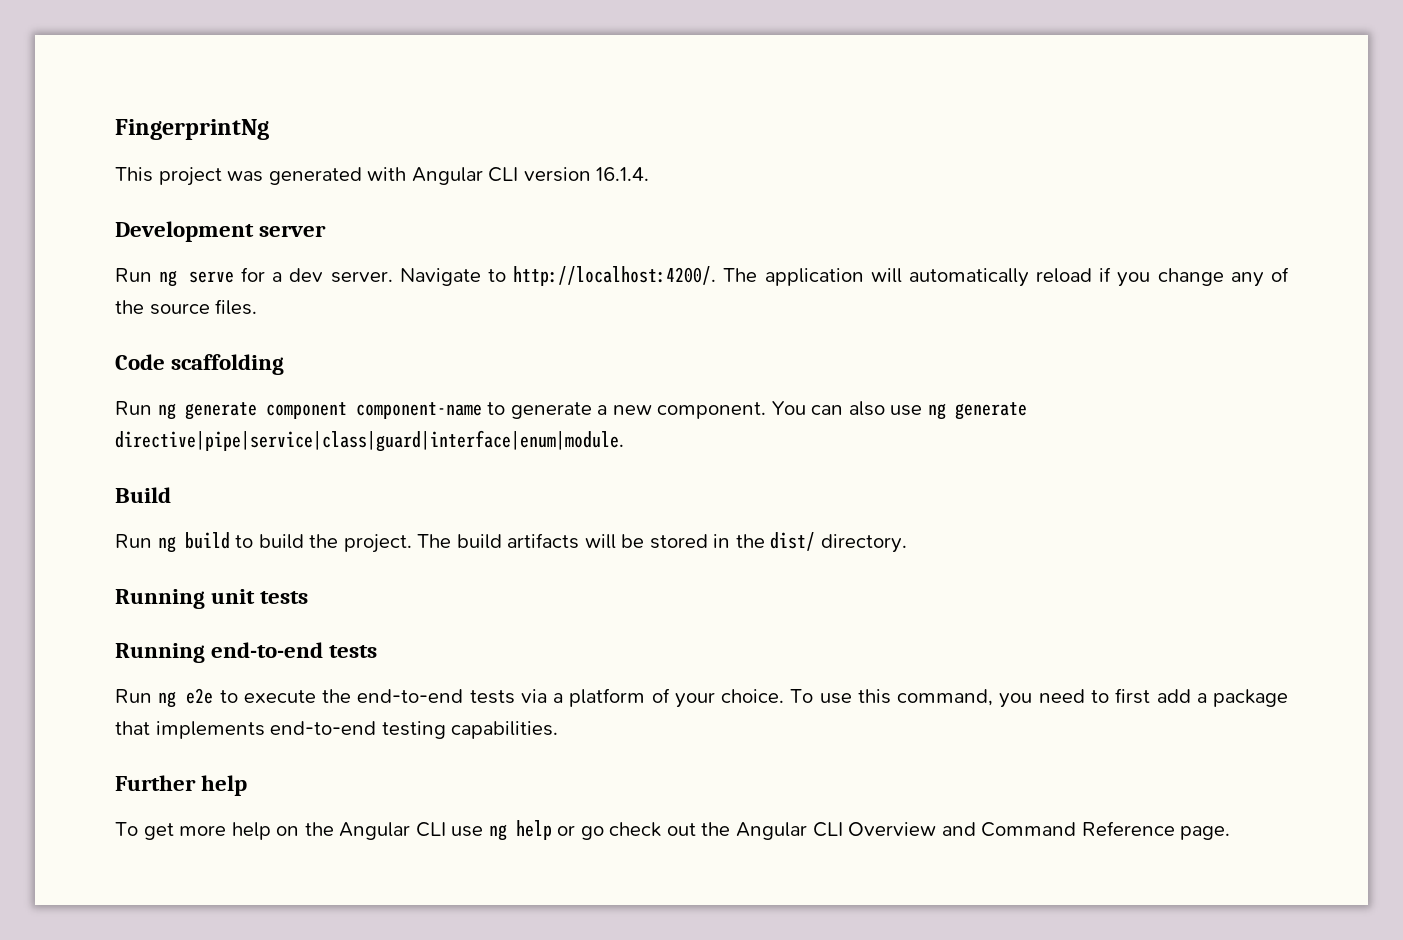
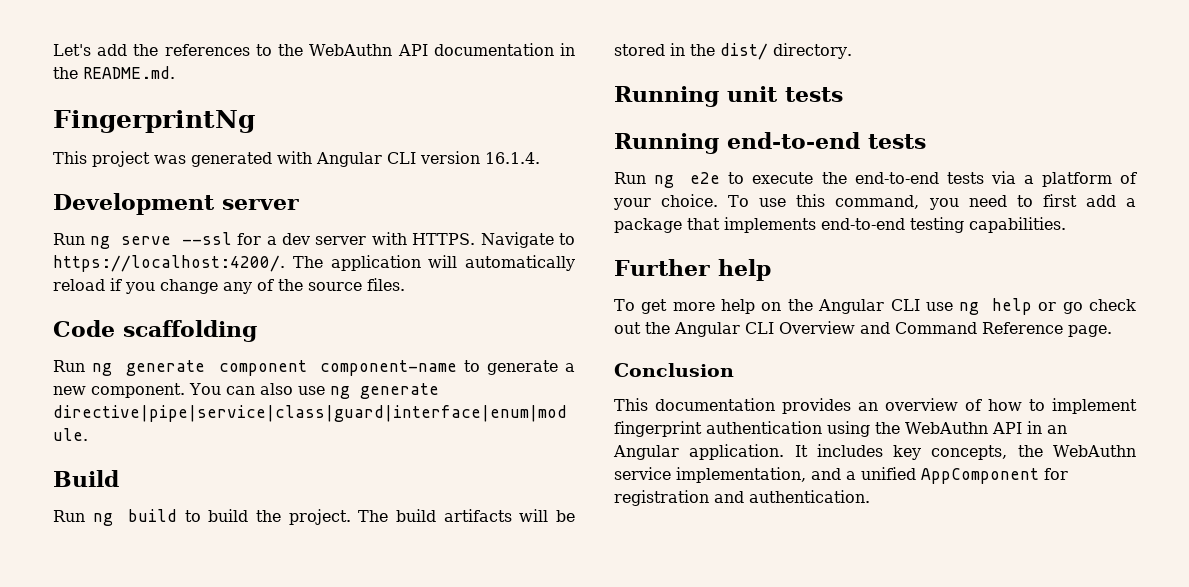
(115, 129) none -> [53,43,575,56] [53,66,175,79] Let's add the references to the WebAuthn API documentation in the README.md. //
(234, 277) none -> [181,232,232,245] --ssl
[330,271,393,283] server. -> [315,232,476,245] server with HTTPS.
[513,266,717,286] http://localhost:4200/. -> [53,255,285,272] https://localhost:4200/.
(1231, 833) none -> [614,363,734,377] [614,398,1137,414] [614,421,1067,437] [613,444,1137,460] [614,467,1068,484] [614,490,870,506] // Conclusion // This documentation provides an overview of how to implement fingerprint authentication using the WebAuthn API in an Angular application. It includes key concepts, the WebAuthn service implementation, and a unified AppComponent for registration and authentication.

